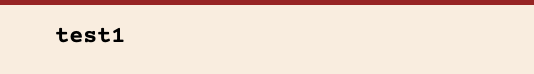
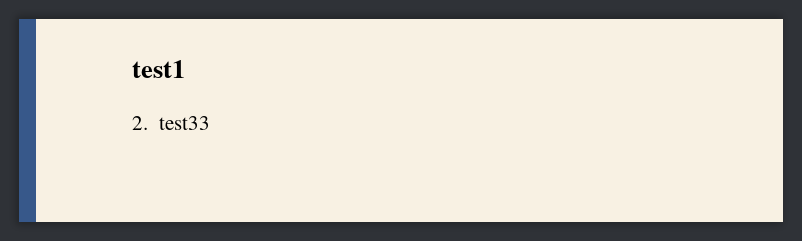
(125, 35) none -> [132,116,210,130] // 2. test33

